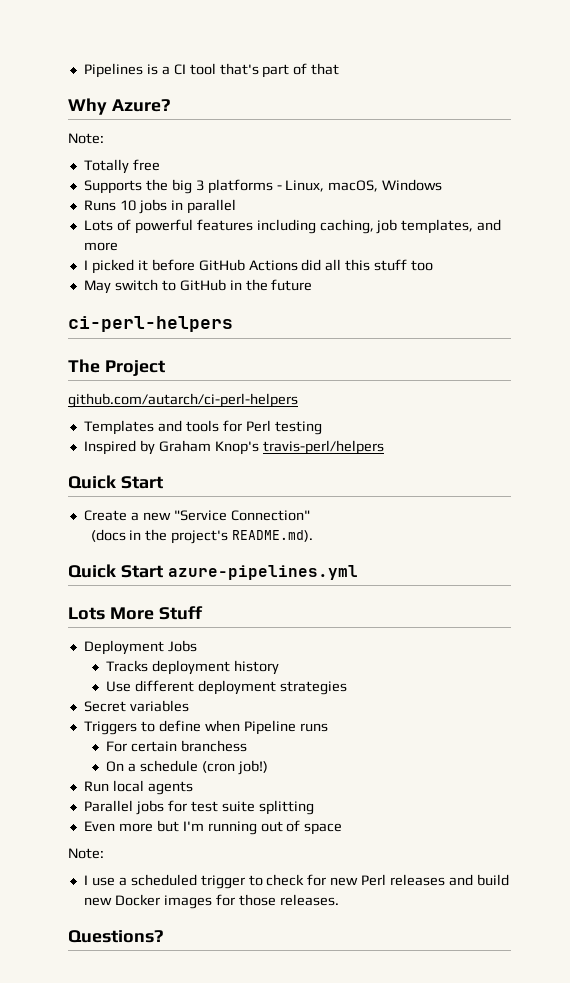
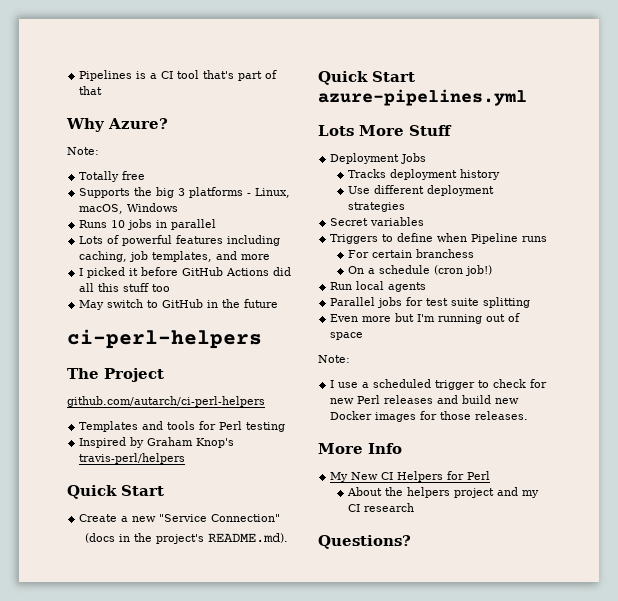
(339, 900) none -> [318,443,402,454] [330,471,491,482] [347,487,540,498] [348,503,415,512] // More Info // My New CI Helpers for Perl // About the helpers project and my CI research

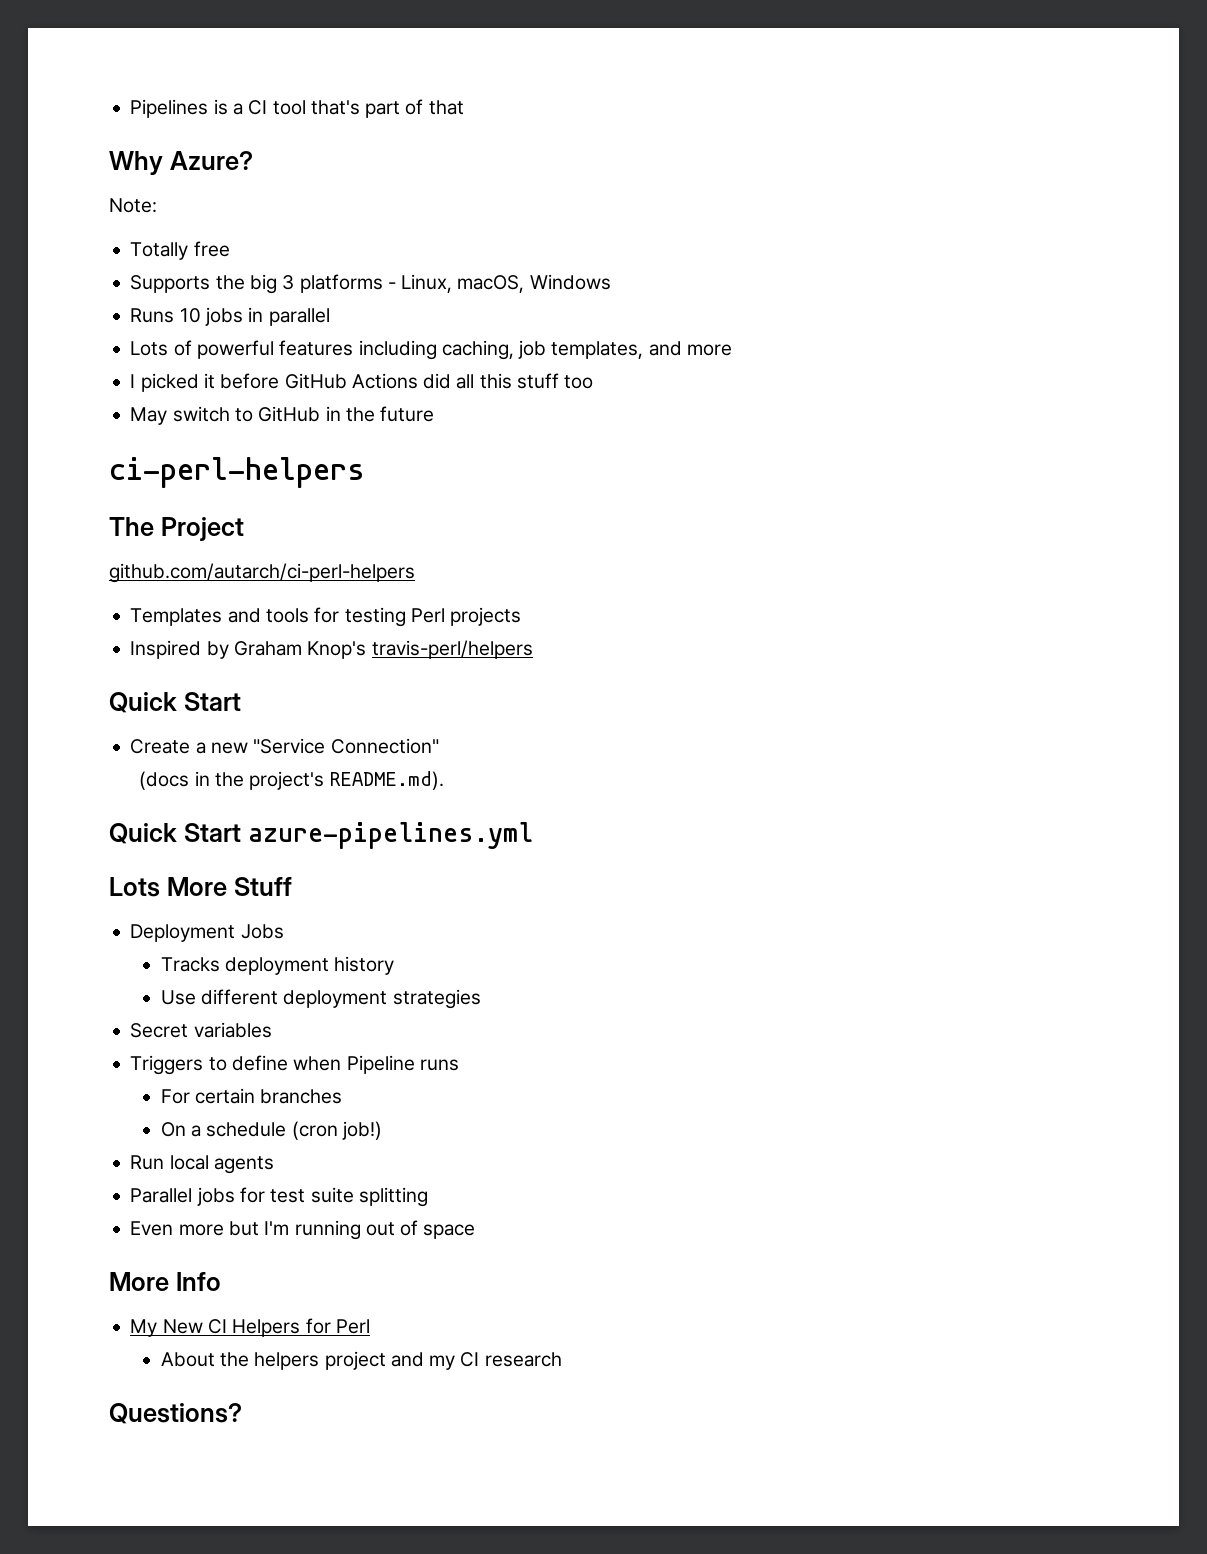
[219,421,286,432] Perl testing -> [344,607,522,627] testing Perl projects
[416,249,475,258] branchess -> [260,1089,343,1104] branches
[318,355,350,363] [330,379,548,390] [330,395,520,404] [330,411,529,422] // Note: // I use a scheduled trigger to check for new Perl releases and build new Docker images for those releases. -> (476, 1231) none

